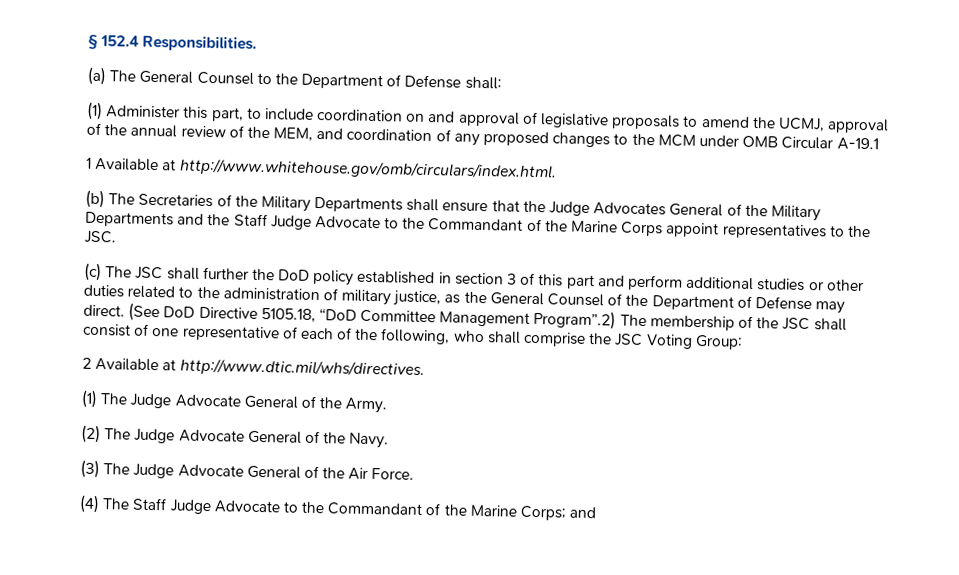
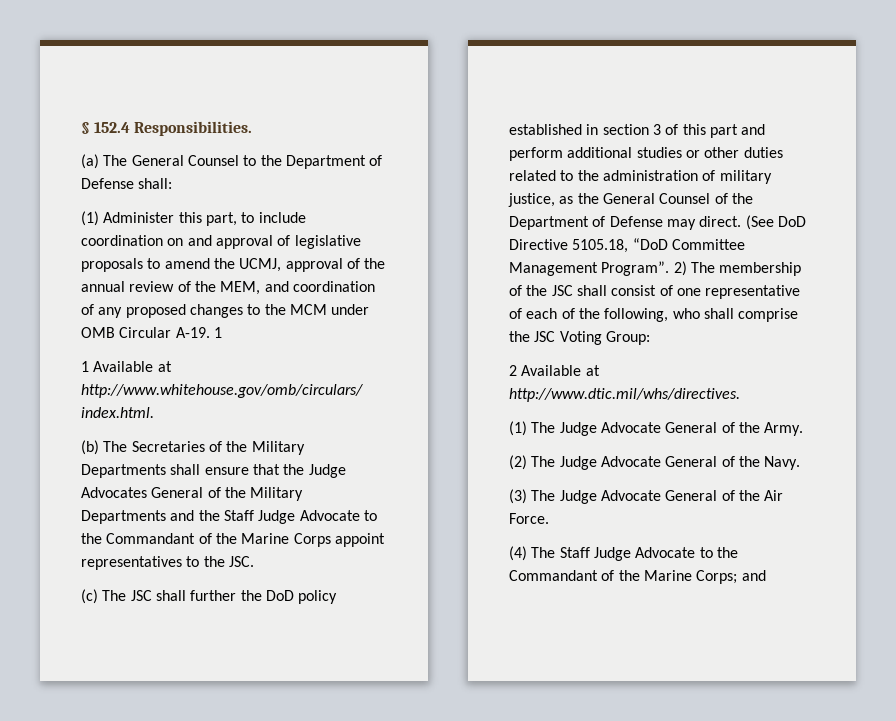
[836,137,879,151] A-19.1 -> [175,327,222,338] A-19. 1
[533,309,617,330] Program”.2) -> [601,261,687,276] Program”. 2)

